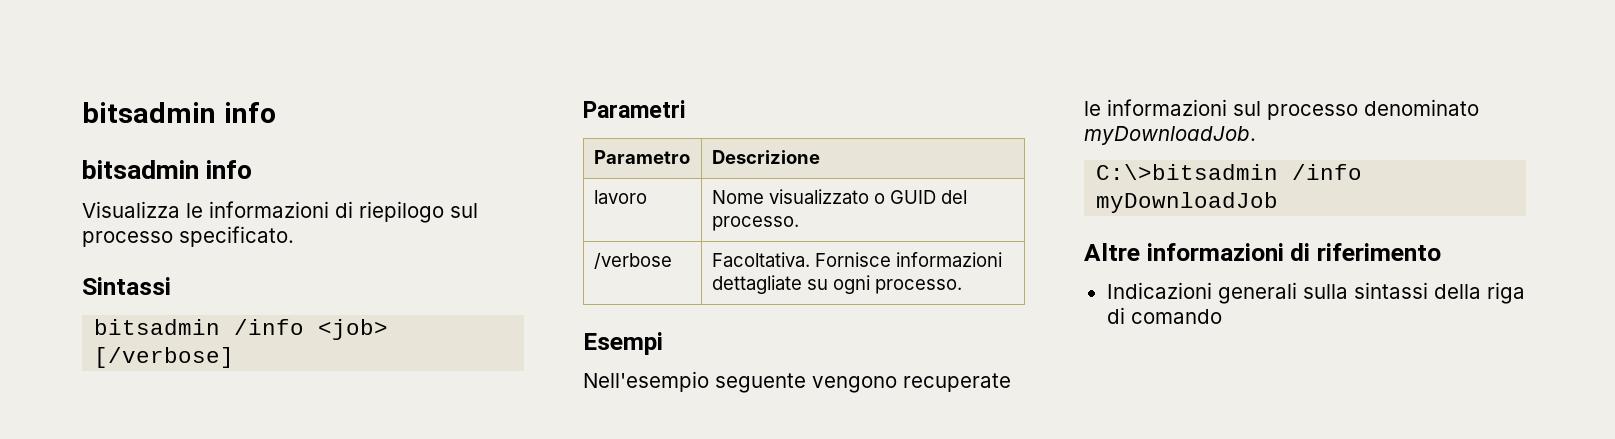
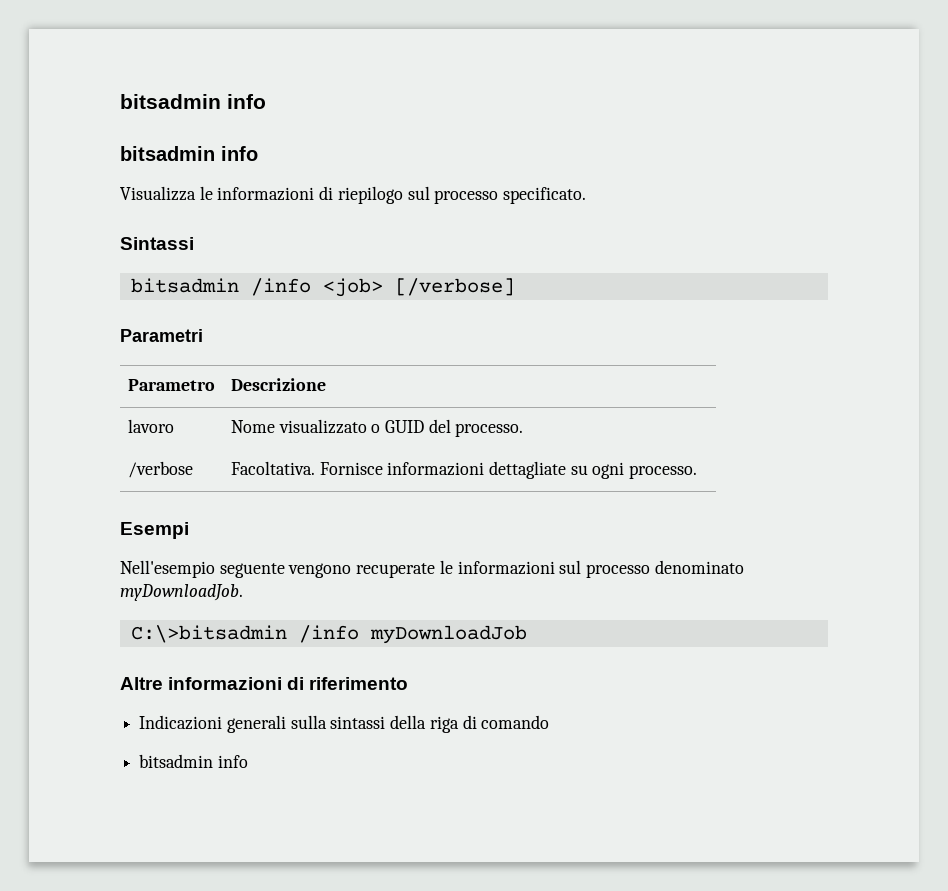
(1222, 316) none -> [139,754,248,768] // bitsadmin info

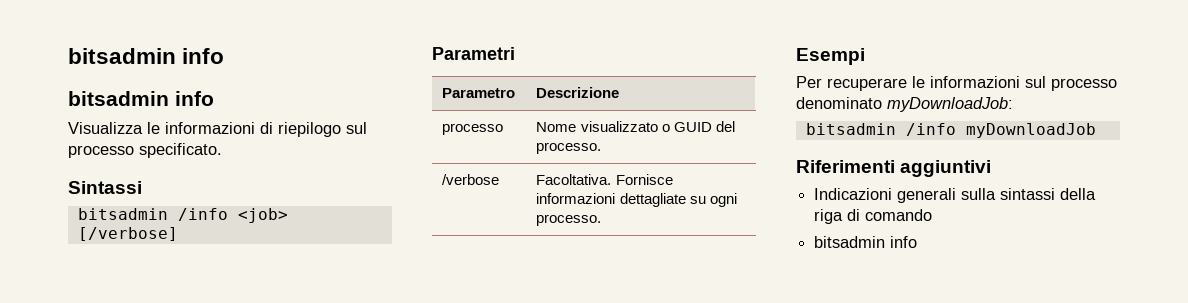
[127,419,174,433] lavoro -> [442,123,504,135] processo
[120,560,436,578] Nell'esempio seguente vengono recuperate -> [796,76,907,91] Per recuperare
[120,584,243,601] [130,625,287,643] myDownloadJob. // C:\>bitsadmin -> [887,97,1013,112] [805,123,896,135] myDownloadJob: // bitsadmin
[120,677,409,690] Altre informazioni di riferimento -> [796,160,992,177] Riferimenti aggiuntivi

